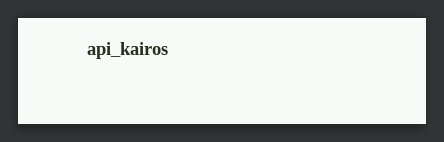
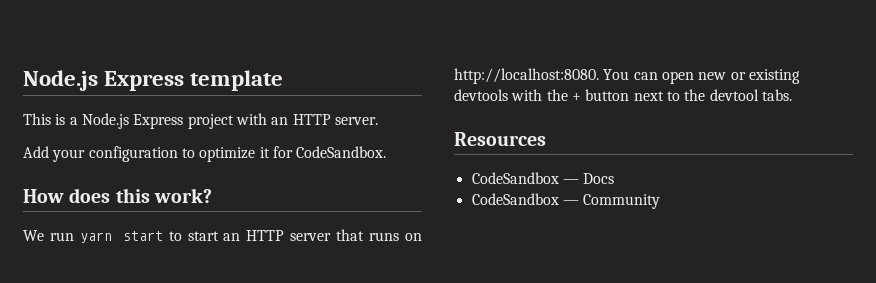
[87,42,168,59] api_kairos -> [23,70,284,91] [23,113,378,129] [23,146,387,162] [23,188,213,203] [23,229,422,243] [454,68,800,84] [454,89,792,101] [454,132,546,146] [471,172,615,184] [471,193,661,209] Node.js Express template // This is a Node.js Express project with an HTTP server. // Add your configuration to optimize it for CodeSandbox. // How does this work? // We run yarn start to start an HTTP server that runs on http://localhost:8080. You can open new or existing devtools with the + button next to the devtool tabs. // Resources // CodeSandbox — Docs // CodeSandbox — Community

